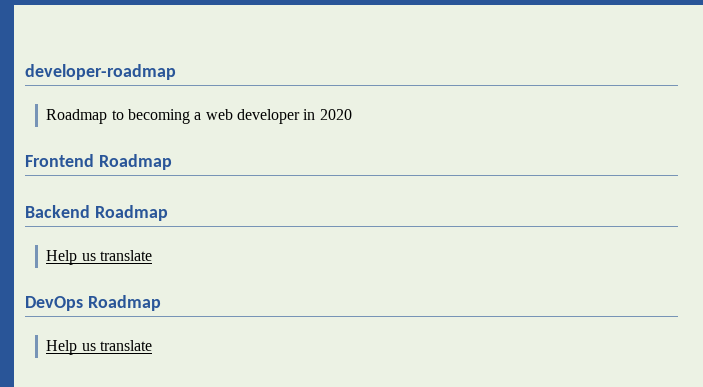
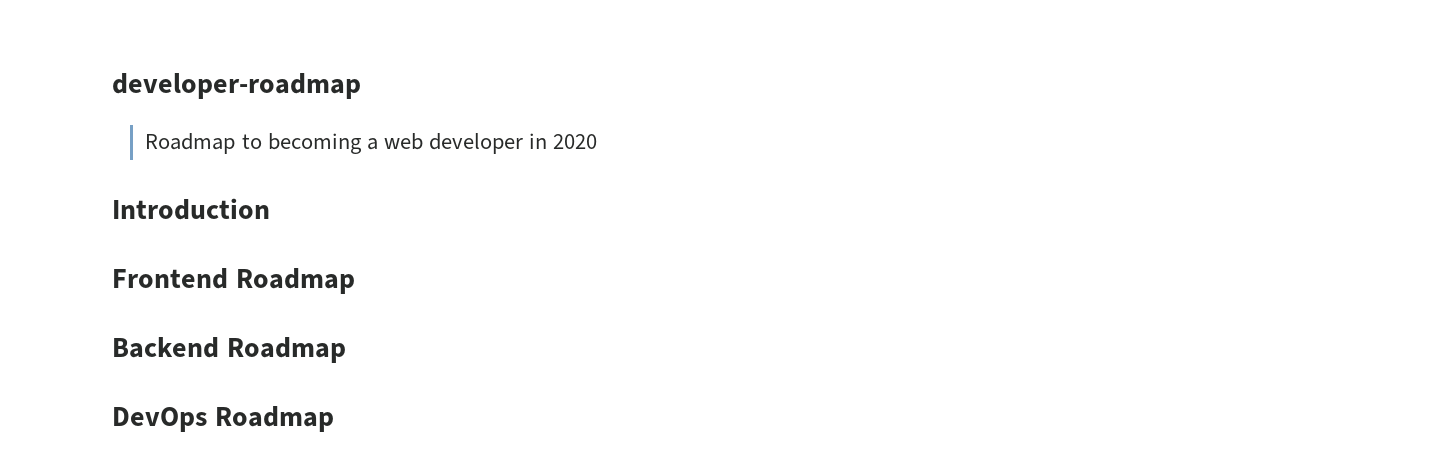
(352, 114) none -> [112,198,270,220] // Introduction
[46,250,152,265] // Help us translate -> (346, 350) none
[46,340,152,355] // Help us translate -> (334, 419) none

